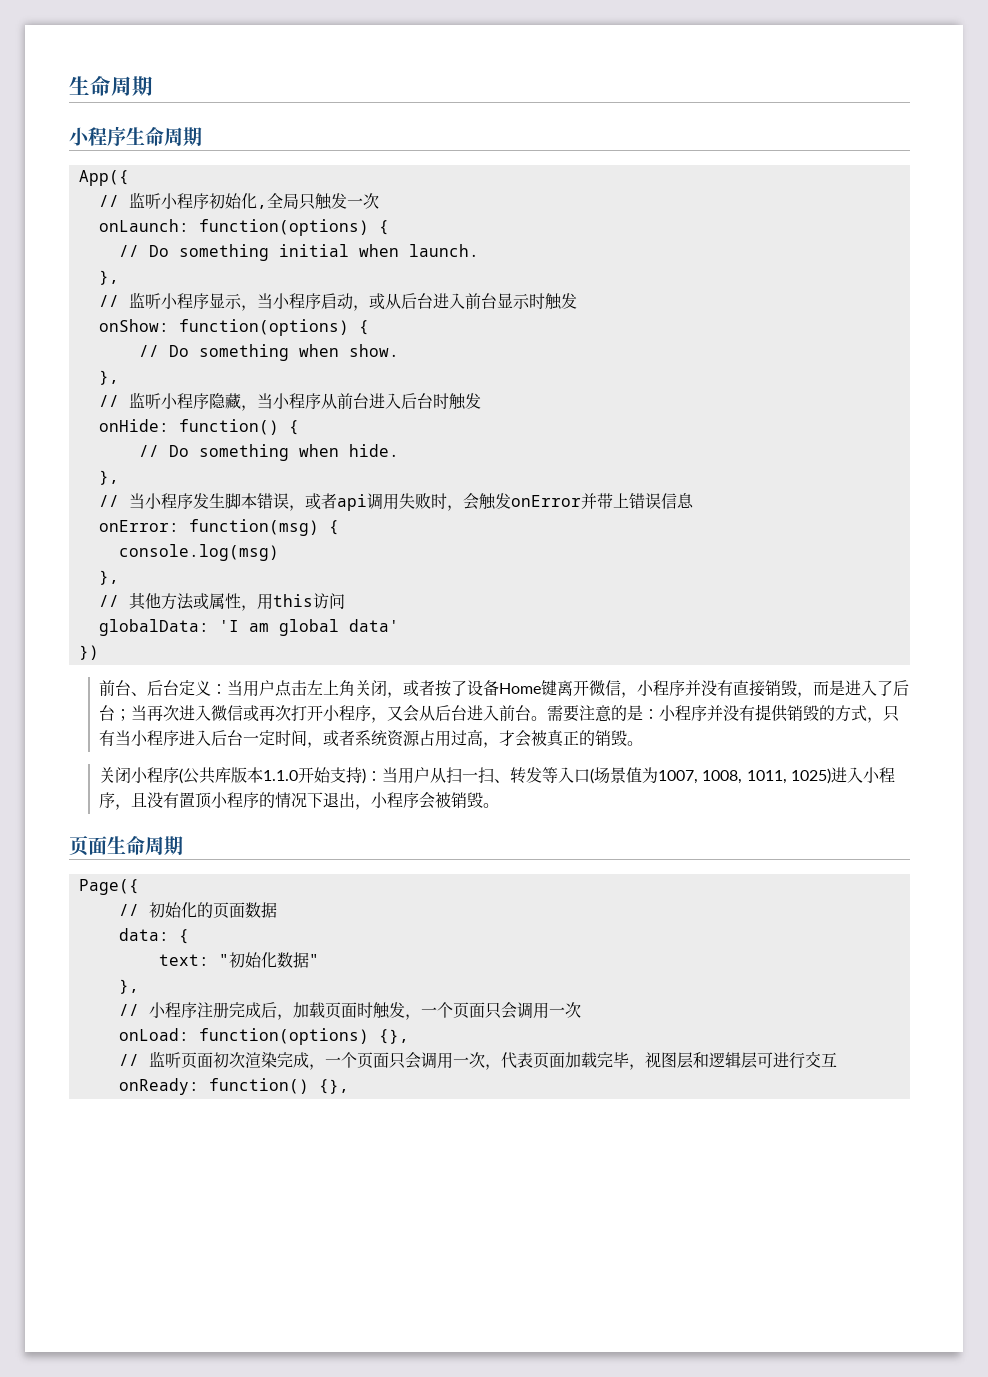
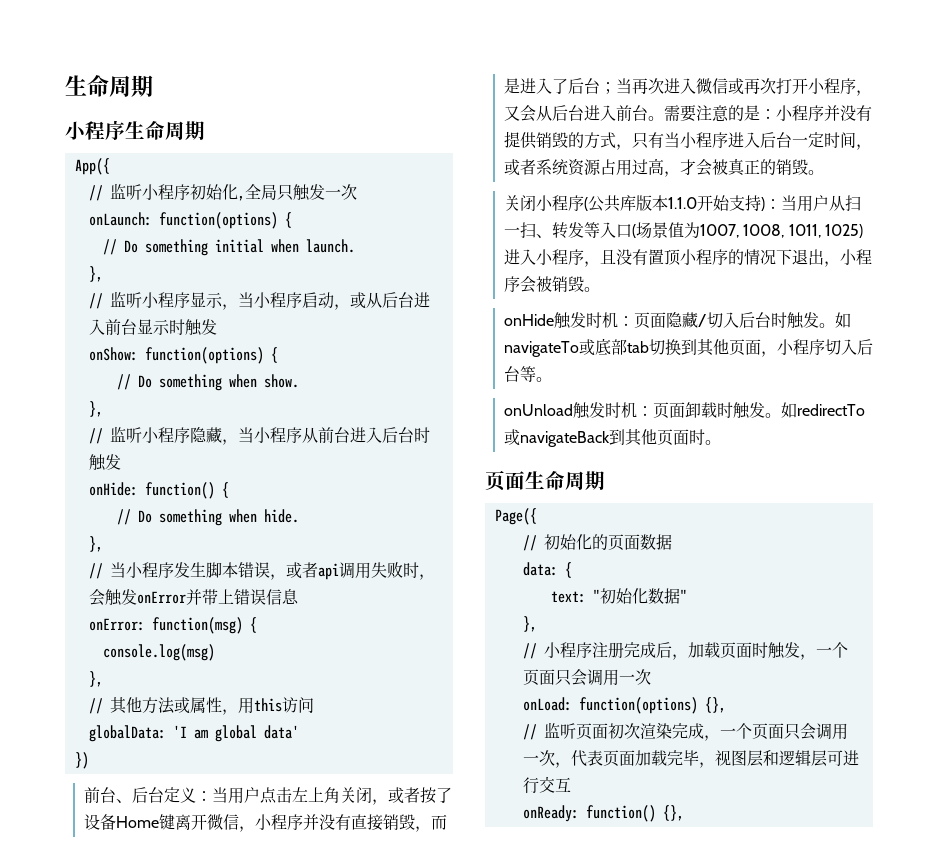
(499, 805) none -> [503,312,851,329] [503,338,873,357] [503,366,552,382] [503,402,865,419] [503,429,721,447] // onHide触发时机：页面隐藏/切入后台时触发。如navigateTo或底部tab切换到其他页面，小程序切入后台等。 // onUnload触发时机：页面卸载时触发。如redirectTo或navigateBack到其他页面时。

